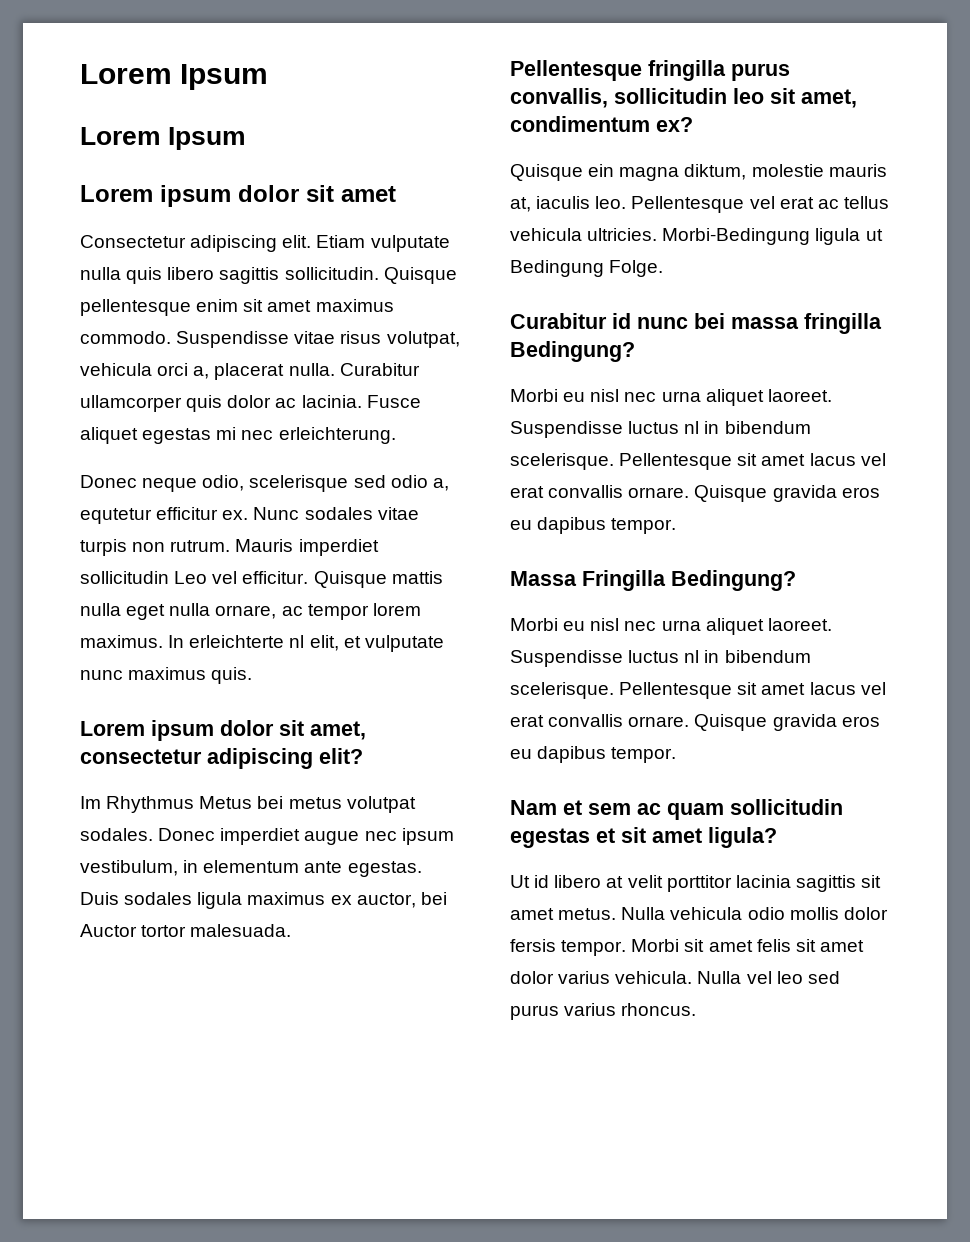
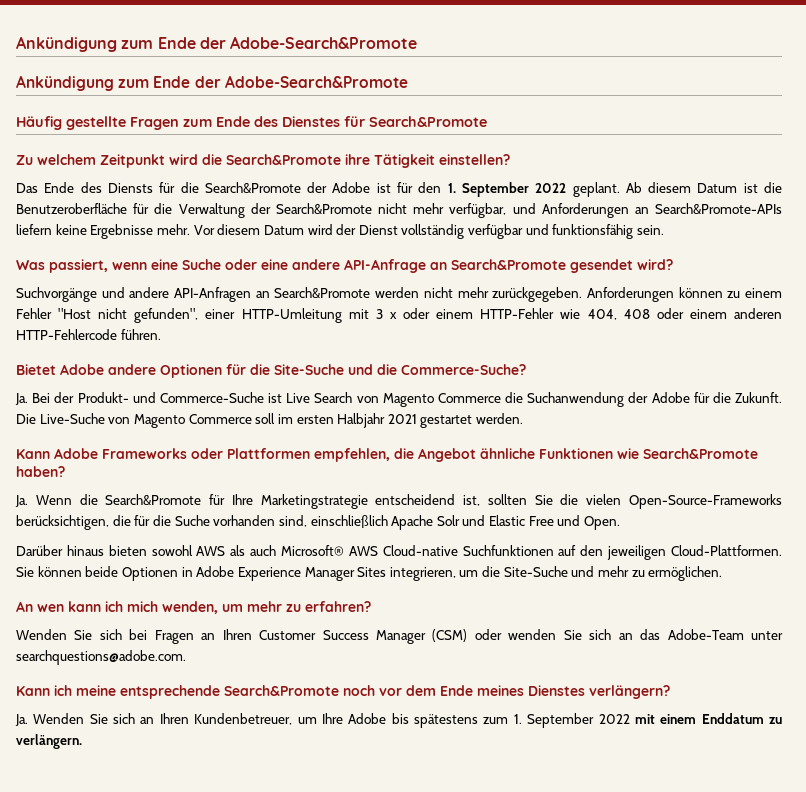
[80,64,269,90] [80,127,247,150] [80,185,396,207] [80,235,450,252] [80,267,457,284] [80,299,394,316] [80,331,460,348] [80,363,420,380] [80,395,421,412] [80,427,396,444] [80,475,449,492] [80,507,419,524] [80,539,379,556] [80,571,443,588] [80,603,421,620] [80,635,444,652] [80,667,253,684] [80,720,366,741] [80,748,363,769] [80,796,416,813] [80,828,454,845] [80,860,422,877] [80,892,447,909] [80,924,292,937] [510,60,790,81] [510,88,857,108] [510,116,693,132] [510,164,887,181] [510,196,889,213] [510,228,883,245] [510,260,664,277] [510,313,882,334] [510,341,635,362] [510,389,832,406] [510,421,811,438] [510,453,886,470] [510,485,880,502] [510,517,677,534] [510,570,796,591] [510,618,832,635] [510,650,811,667] [510,682,886,699] [510,714,880,731] [510,746,677,763] [510,799,843,820] [510,827,777,848] [510,875,882,892] [510,907,888,920] [510,939,864,956] [510,971,840,984] [510,1003,697,1020] Lorem Ipsum // Lorem Ipsum // Lorem ipsum dolor sit amet // Consectetur adipiscing elit. Etiam vulputate nulla quis libero sagittis sollicitudin. Quisque pellentesque enim sit amet maximus commodo. Suspendisse vitae risus volutpat, vehicula orci a, placerat nulla. Curabitur ullamcorper quis dolor ac lacinia. Fusce aliquet egestas mi nec erleichterung. // Donec neque odio, scelerisque sed odio a, equtetur efficitur ex. Nunc sodales vitae turpis non rutrum. Mauris imperdiet sollicitudin Leo vel efficitur. Quisque mattis nulla eget nulla ornare, ac tempor lorem maximus. In erleichterte nl elit, et vulputate nunc maximus quis. // Lorem ipsum dolor sit amet, consectetur adipiscing elit? // Im Rhythmus Metus bei metus volutpat sodales. Donec imperdiet augue nec ipsum vestibulum, in elementum ante egestas. Duis sodales ligula maximus ex auctor, bei Auctor tortor malesuada. // Pellentesque fringilla purus convallis, sollicitudin leo sit amet, condimentum ex? // Quisque ein magna diktum, molestie mauris at, iaculis leo. Pellentesque vel erat ac tellus vehicula ultricies. Morbi-Bedingung ligula ut Bedingung Folge. // Curabitur id nunc bei massa fringilla Bedingung? // Morbi eu nisl nec urna aliquet laoreet. Suspendisse luctus nl in bibendum scelerisque. Pellentesque sit amet lacus vel erat convallis ornare. Quisque gravida eros eu dapibus tempor. // Massa Fringilla Bedingung? // Morbi eu nisl nec urna aliquet laoreet. Suspendisse luctus nl in bibendum scelerisque. Pellentesque sit amet lacus vel erat convallis ornare. Quisque gravida eros eu dapibus tempor. // Nam et sem ac quam sollicitudin egestas et sit amet ligula? // Ut id libero at velit porttitor lacinia sagittis sit amet metus. Nulla vehicula odio mollis dolor fersis tempor. Morbi sit amet felis sit amet dolor varius vehicula. Nulla vel leo sed purus varius rhoncus. -> [16,36,418,52] [16,75,408,91] [16,116,487,130] [16,154,510,168] [16,182,782,197] [16,203,782,218] [16,224,665,239] [16,259,673,273] [16,287,783,302] [16,308,783,323] [16,329,161,340] [16,364,526,378] [15,392,782,407] [16,413,524,428] [16,448,758,462] [16,466,65,477] [15,494,782,509] [16,515,621,530] [16,545,782,560] [16,566,723,581] [16,601,371,614] [16,629,784,644] [16,650,186,665] [16,685,670,699] [15,713,782,728] [16,734,82,749] Ankündigung zum Ende der Adobe-Search&Promote // Ankündigung zum Ende der Adobe-Search&Promote // Häufig gestellte Fragen zum Ende des Dienstes für Search&Promote // Zu welchem Zeitpunkt wird die Search&Promote ihre Tätigkeit einstellen? // Das Ende des Diensts für die Search&Promote der Adobe ist für den 1. September 2022 geplant. Ab diesem Datum ist die Benutzeroberfläche für die Verwaltung der Search&Promote nicht mehr verfügbar, und Anforderungen an Search&Promote-APIs liefern keine Ergebnisse mehr. Vor diesem Datum wird der Dienst vollständig verfügbar und funktionsfähig sein. // Was passiert, wenn eine Suche oder eine andere API-Anfrage an Search&Promote gesendet wird? // Suchvorgänge und andere API-Anfragen an Search&Promote werden nicht mehr zurückgegeben. Anforderungen können zu einem Fehler "Host nicht gefunden", einer HTTP-Umleitung mit 3 x oder einem HTTP-Fehler wie 404, 408 oder einem anderen HTTP-Fehlercode führen. // Bietet Adobe andere Optionen für die Site-Suche und die Commerce-Suche? // Ja. Bei der Produkt- und Commerce-Suche ist Live Search von Magento Commerce die Suchanwendung der Adobe für die Zukunft. Die Live-Suche von Magento Commerce soll im ersten Halbjahr 2021 gestartet werden. // Kann Adobe Frameworks oder Plattformen empfehlen, die Angebot ähnliche Funktionen wie Search&Promote haben? // Ja. Wenn die Search&Promote für Ihre Marketingstrategie entscheidend ist, sollten Sie die vielen Open-Source-Frameworks berücksichtigen, die für die Suche vorhanden sind, einschließlich Apache Solr und Elastic Free und Open. // Darüber hinaus bieten sowohl AWS als auch Microsoft® AWS Cloud-native Suchfunktionen auf den jeweiligen Cloud-Plattformen. Sie können beide Optionen in Adobe Experience Manager Sites integrieren, um die Site-Suche und mehr zu ermöglichen. // An wen kann ich mich wenden, um mehr zu erfahren? // Wenden Sie sich bei Fragen an Ihren Customer Success Manager (CSM) oder wenden Sie sich an das Adobe-Team unter searchquestions@adobe.com. // Kann ich meine entsprechende Search&Promote noch vor dem Ende meines Dienstes verlängern? // Ja. Wenden Sie sich an Ihren Kundenbetreuer, um Ihre Adobe bis spätestens zum 1. September 2022 mit einem Enddatum zu verlängern.

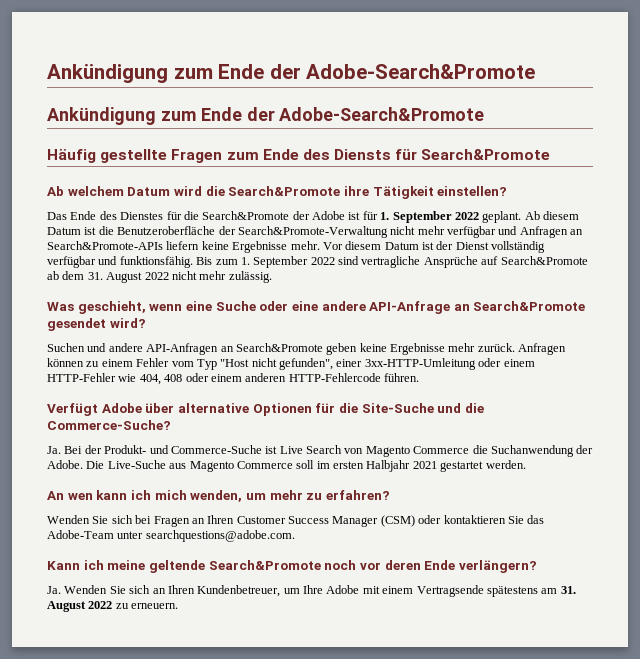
[282,116,340,127] Dienstes -> [334,149,392,160] Diensts
[16,154,165,168] Zu welchem Zeitpunkt -> [47,186,171,196] Ab welchem Datum
[107,183,153,193] Diensts -> [120,212,164,220] Dienstes
[418,182,442,193] den -> (378, 215) none
[133,203,629,218] für die Verwaltung der Search&Promote nicht mehr verfügbar, und Anforderungen -> [218,226,568,238] der Search&Promote-Verwaltung nicht mehr verfügbar und Anfragen
[307,224,333,235] wird -> [422,242,434,250] ist
[552,224,665,239] funktionsfähig sein. -> [119,256,588,268] [47,271,272,283] funktionsfähig. Bis zum 1. September 2022 sind vertragliche Ansprüche auf Search&Promote ab dem 31. August 2022 nicht mehr zulässig.
[49,259,108,273] passiert, -> [77,301,146,314] geschieht,
[16,287,97,302] Suchvorgänge -> [47,343,85,352] Suchen
[375,287,674,302] werden nicht mehr zurückgegeben. Anforderungen -> [326,343,567,355] geben keine Ergebnisse mehr zurück. Anfragen
(52, 313) none -> [171,359,217,370] vom Typ
[241,308,397,323] HTTP-Umleitung mit 3 x -> [364,358,476,370] 3xx-HTTP-Umleitung
[16,364,156,375] Bietet Adobe andere -> [47,403,249,416] Verfügt Adobe über alternative
[651,392,782,403] Adobe für die Zukunft. -> [47,460,83,469] Adobe.
[108,417,131,424] von -> [169,463,187,469] aus
[16,448,758,462] [16,466,65,477] [15,494,782,509] [16,515,621,530] [16,545,782,560] [16,566,723,581] // Kann Adobe Frameworks oder Plattformen empfehlen, die Angebot ähnliche Funktionen wie Search&Promote haben? // Ja. Wenn die Search&Promote für Ihre Marketingstrategie entscheidend ist, sollten Sie die vielen Open-Source-Frameworks berücksichtigen, die für die Suche vorhanden sind, einschließlich Apache Solr und Elastic Free und Open. // Darüber hinaus bieten sowohl AWS als auch Microsoft® AWS Cloud-native Suchfunktionen auf den jeweiligen Cloud-Plattformen. Sie können beide Optionen in Adobe Experience Manager Sites integrieren, um die Site-Suche und mehr zu ermöglichen. -> (526, 464) none
[508,629,633,640] wenden Sie sich an -> [443,515,524,524] kontaktieren Sie
[120,685,220,699] entsprechende -> [148,560,205,573] geltende
[406,685,585,696] dem Ende meines Dienstes -> [384,560,456,570] deren Ende
[391,713,782,728] [16,734,82,749] bis spätestens zum 1. September 2022 mit einem Enddatum zu verlängern. -> [362,585,576,597] [47,601,179,612] mit einem Vertragsende spätestens am 31. August 2022 zu erneuern.

